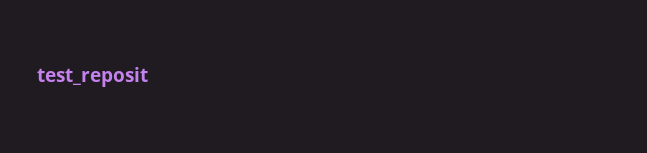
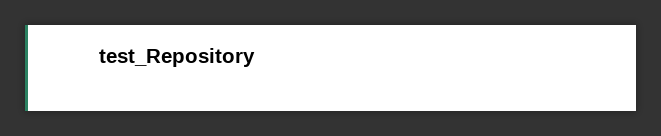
[37,67,148,87] test_reposit -> [99,48,255,67] test_Repository

